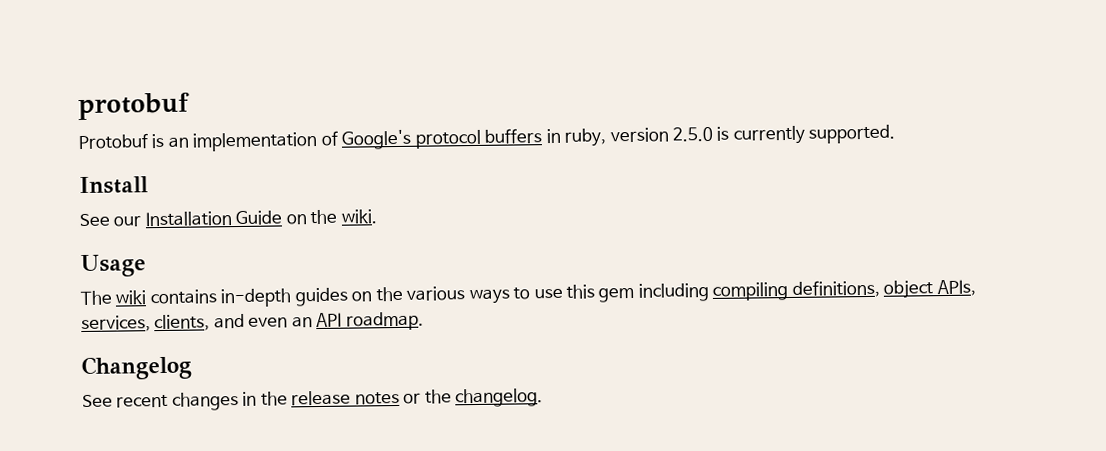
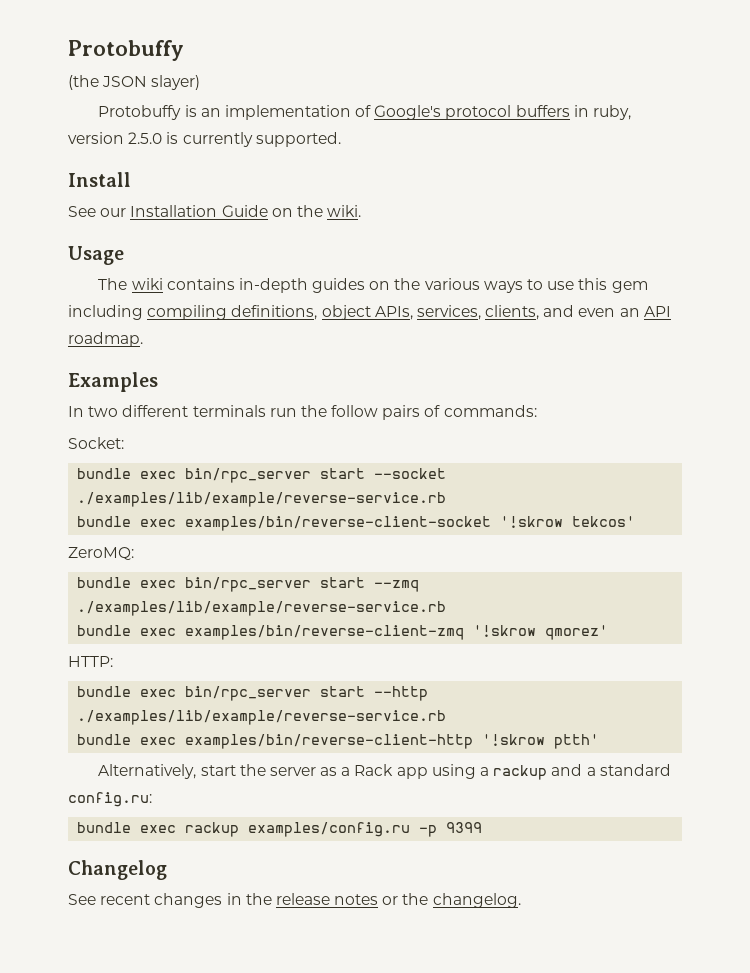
[78,92,190,121] [78,133,148,150] protobuf // Protobuf -> [68,40,184,61] [68,75,201,90] [98,105,182,120] Protobuffy // (the JSON slayer) // Protobuffy
(424, 321) none -> [68,372,158,392] [68,405,537,420] [68,437,124,449] [77,468,447,483] [77,492,447,507] [77,516,636,531] [68,547,134,560] [77,577,420,592] [77,601,447,616] [77,625,609,640] [68,656,113,667] [77,686,429,701] [77,710,447,725] [77,734,600,749] [98,764,671,780] [68,792,152,807] [77,822,483,837] // Examples // In two different terminals run the follow pairs of commands: // Socket: // bundle exec bin/rpc_server start --socket ./examples/lib/example/reverse-service.rb // bundle exec examples/bin/reverse-client-socket '!skrow tekcos' // ZeroMQ: // bundle exec bin/rpc_server start --zmq ./examples/lib/example/reverse-service.rb // bundle exec examples/bin/reverse-client-zmq '!skrow qmorez' // HTTP: // bundle exec bin/rpc_server start --http ./examples/lib/example/reverse-service.rb // bundle exec examples/bin/reverse-client-http '!skrow ptth' // Alternatively, start the server as a Rack app using a rackup and a standard config.ru: // bundle exec rackup examples/config.ru -p 9399

